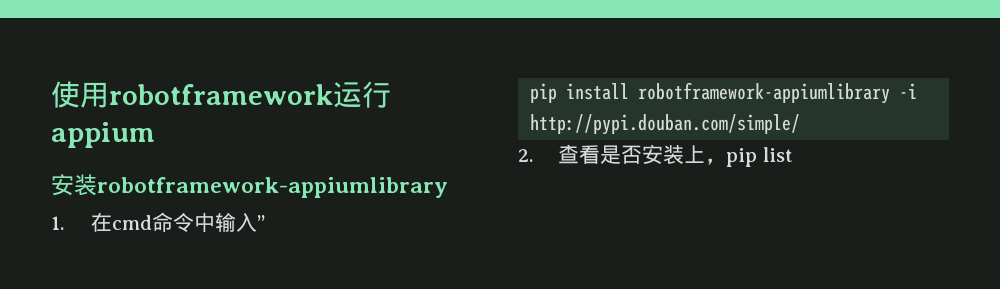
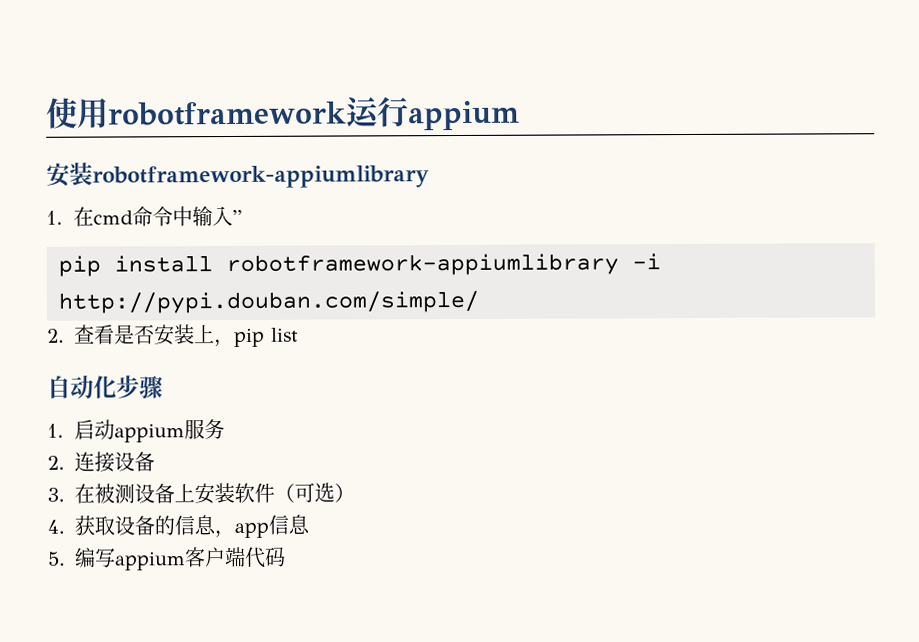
(793, 154) none -> [47,375,163,399] [47,419,225,443] [47,451,155,473] [47,482,355,505] [47,514,310,539] [48,546,286,571] // 自动化步骤 // 1.启动appium服务 // 2.连接设备 // 3.在被测设备上安装软件（可选） // 4.获取设备的信息，app信息 // 5.编写appium客户端代码

